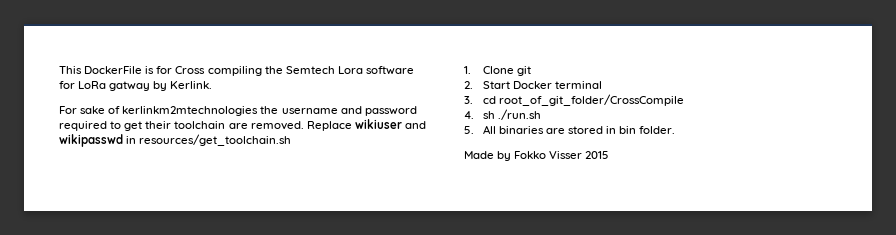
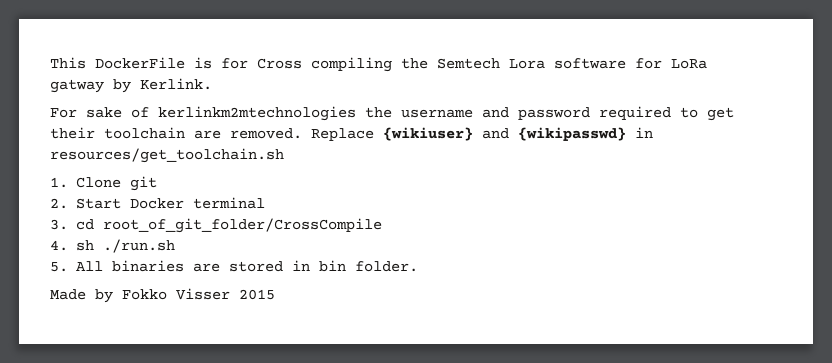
[354,119,426,129] [59,134,123,147] wikiuser and wikipasswd -> [383,127,626,141] {wikiuser} and {wikipasswd}

